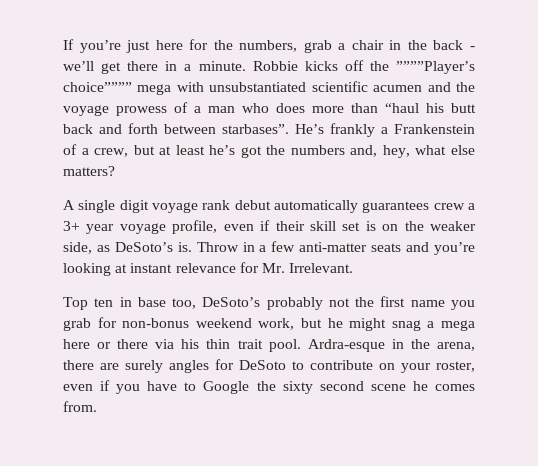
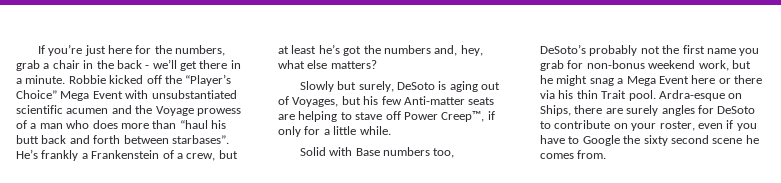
[304,61,338,71] kicks -> [109,75,144,84] kicked
[396,61,475,74] [63,82,172,95] ””””Player’s choice”””” mega -> [185,74,232,86] [16,90,123,101] “Player’s Choice” Mega Event
[63,105,109,116] voyage -> [155,106,194,116] Voyage
[63,200,475,213] [63,220,477,234] [63,241,476,255] [63,262,354,276] [63,297,166,310] A single digit voyage rank debut automatically guarantees crew a 3+ year voyage profile, even if their skill set is on the weaker side, as DeSoto’s is. Throw in a few anti-matter seats and you’re looking at instant relevance for Mr. Irrelevant. // Top ten in base -> [299,81,501,92] [278,96,495,107] [278,111,495,122] [278,126,391,137] [299,147,431,156] Slowly but surely, DeSoto is aging out of Voyages, but his few Anti-matter seats are helping to stave off Power Creep™, if only for a little while. // Solid with Base numbers
[441,320,476,331] mega -> [626,76,689,86] Mega Event
[237,339,263,349] trait -> [601,90,627,99] Trait
[391,339,475,351] in the arena, -> [728,93,743,99] [540,105,571,116] on Ships,

